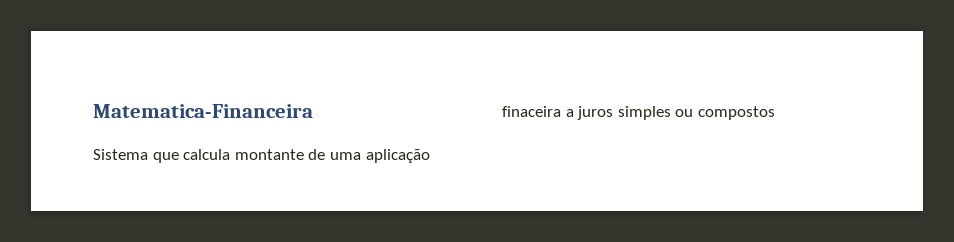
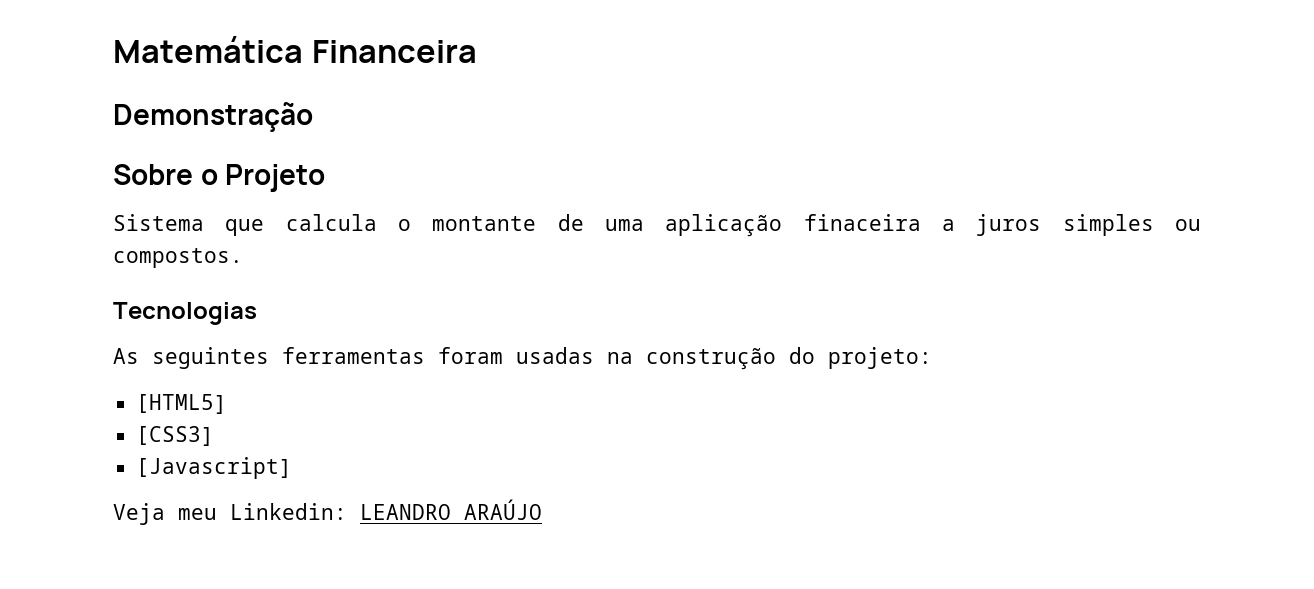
[93,104,313,118] Matematica-Financeira -> [113,36,477,63] [113,102,313,132] [113,164,326,192] Matemática Financeira // Demonstração // Sobre o Projeto
(231, 154) none -> [398,219,411,231] o
[697,106,775,120] compostos -> [113,248,243,268] [113,302,257,325] [113,347,932,370] [136,394,228,414] [136,426,215,446] [136,457,293,479] [113,499,542,525] compostos. // Tecnologias // As seguintes ferramentas foram usadas na construção do projeto: // [HTML5] // [CSS3] // [Javascript] // Veja meu Linkedin: LEANDRO ARAÚJO

